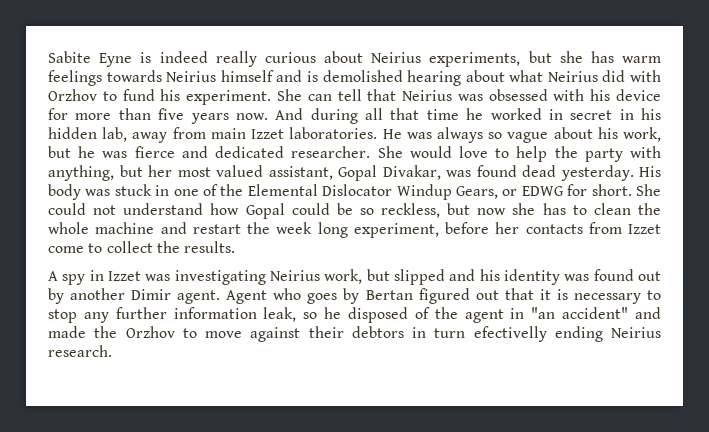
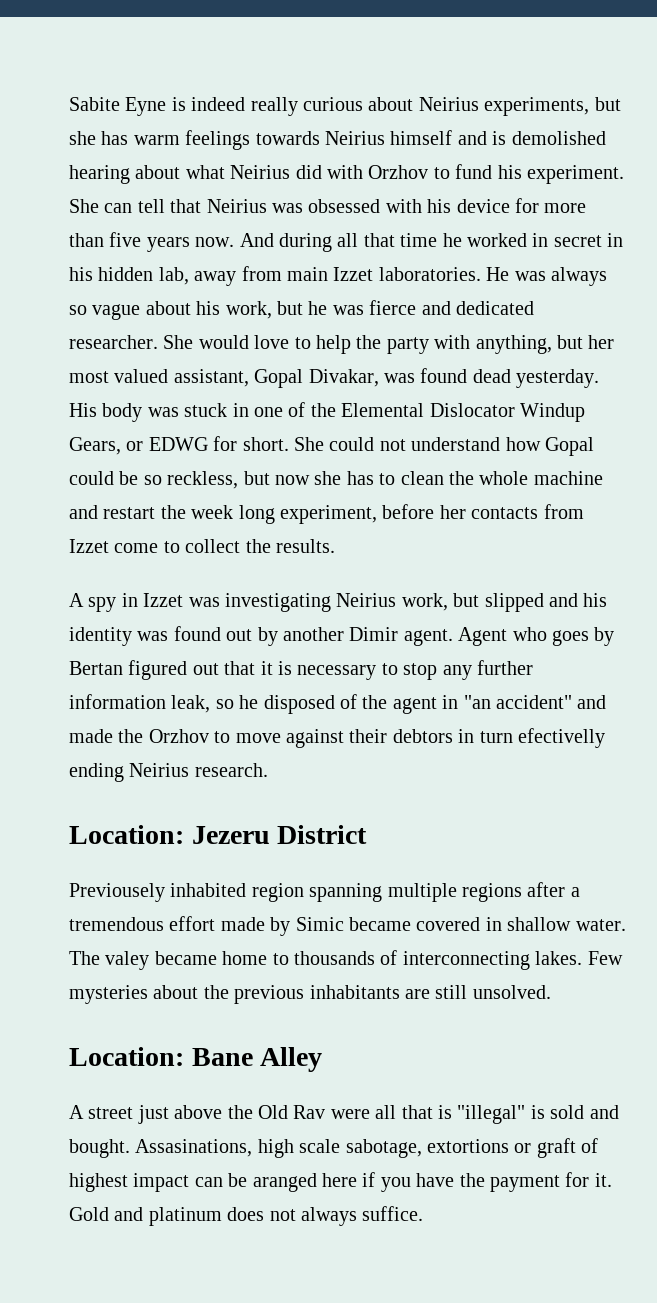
(112, 351) none -> [69,825,368,844] [69,882,580,902] [69,916,626,936] [69,950,623,970] [69,985,551,1004] [69,1047,323,1072] [69,1105,619,1124] [69,1138,599,1158] [69,1172,612,1192] [69,1206,424,1226] // Location: Jezeru District // Previousely inhabited region spanning multiple regions after a tremendous effort made by Simic became covered in shallow water. The valey became home to thousands of interconnecting lakes. Few mysteries about the previous inhabitants are still unsolved. // Location: Bane Alley // A street just above the Old Rav were all that is "illegal" is sold and bought. Assasinations, high scale sabotage, extortions or graft of highest impact can be aranged here if you have the payment for it. Gold and platinum does not always suffice.

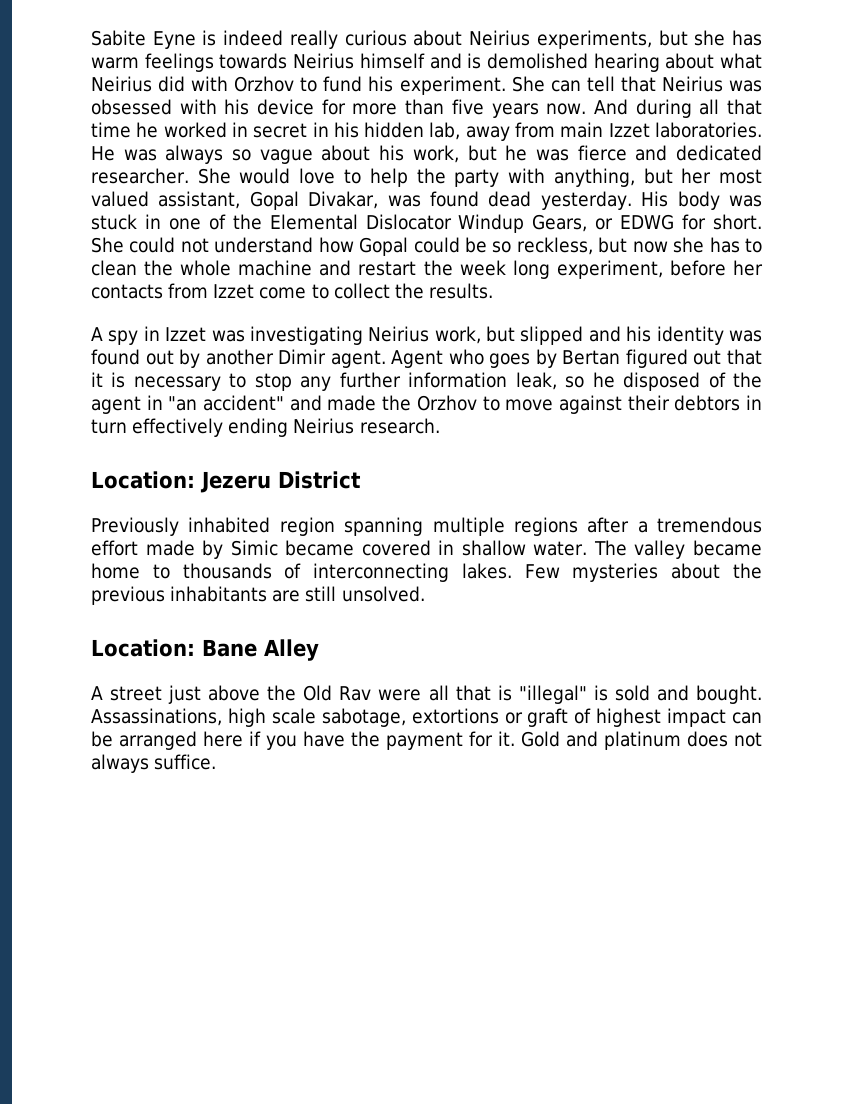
[517,728,605,748] efectivelly -> [132,418,224,437] effectively
[69,883,165,902] Previousely -> [91,517,179,536] Previously
[105,951,150,970] valey -> [634,540,686,559] valley
[135,1139,253,1157] Assasinations, -> [91,708,222,726] Assassinations,
[252,1173,317,1192] aranged -> [119,731,197,750] arranged

